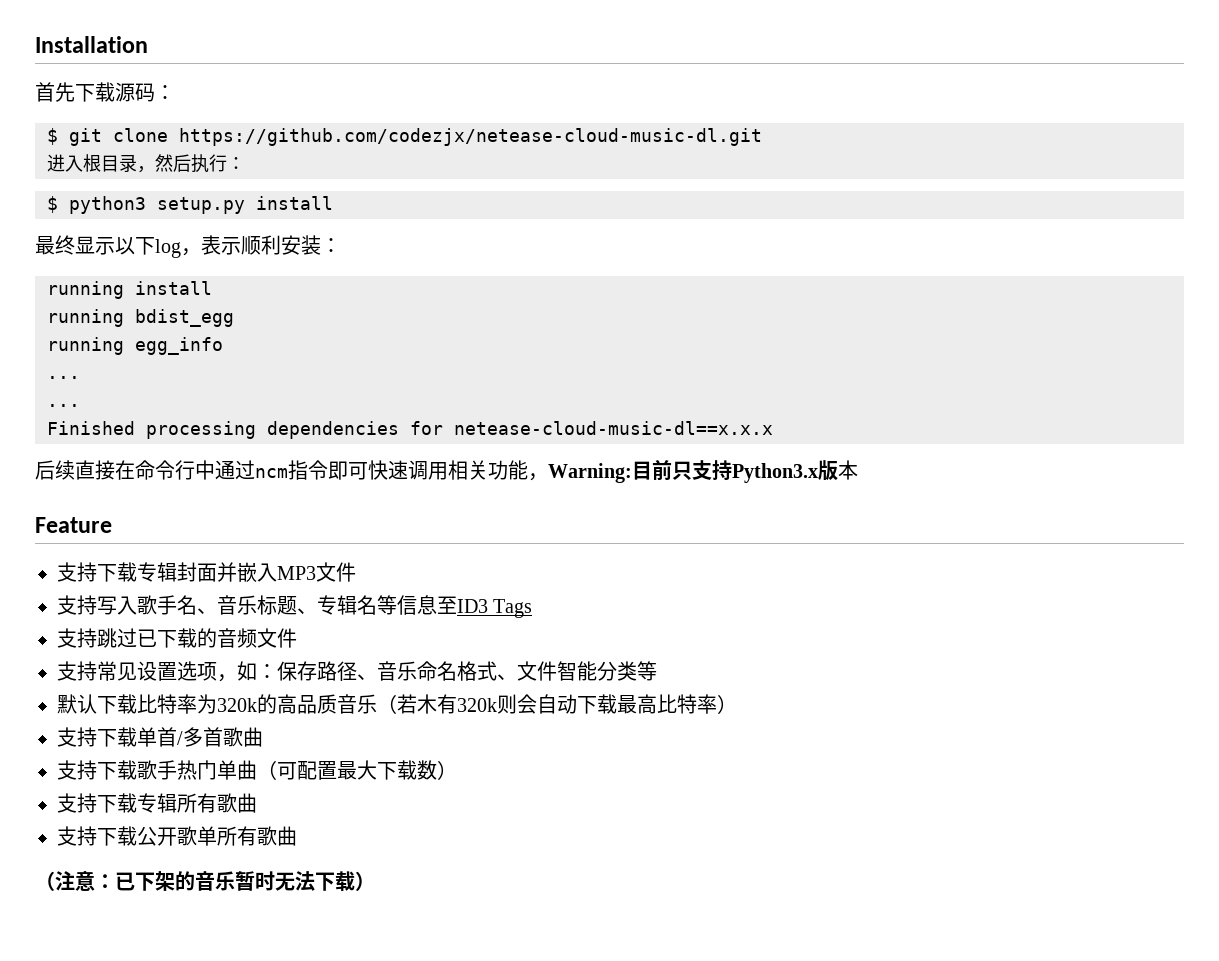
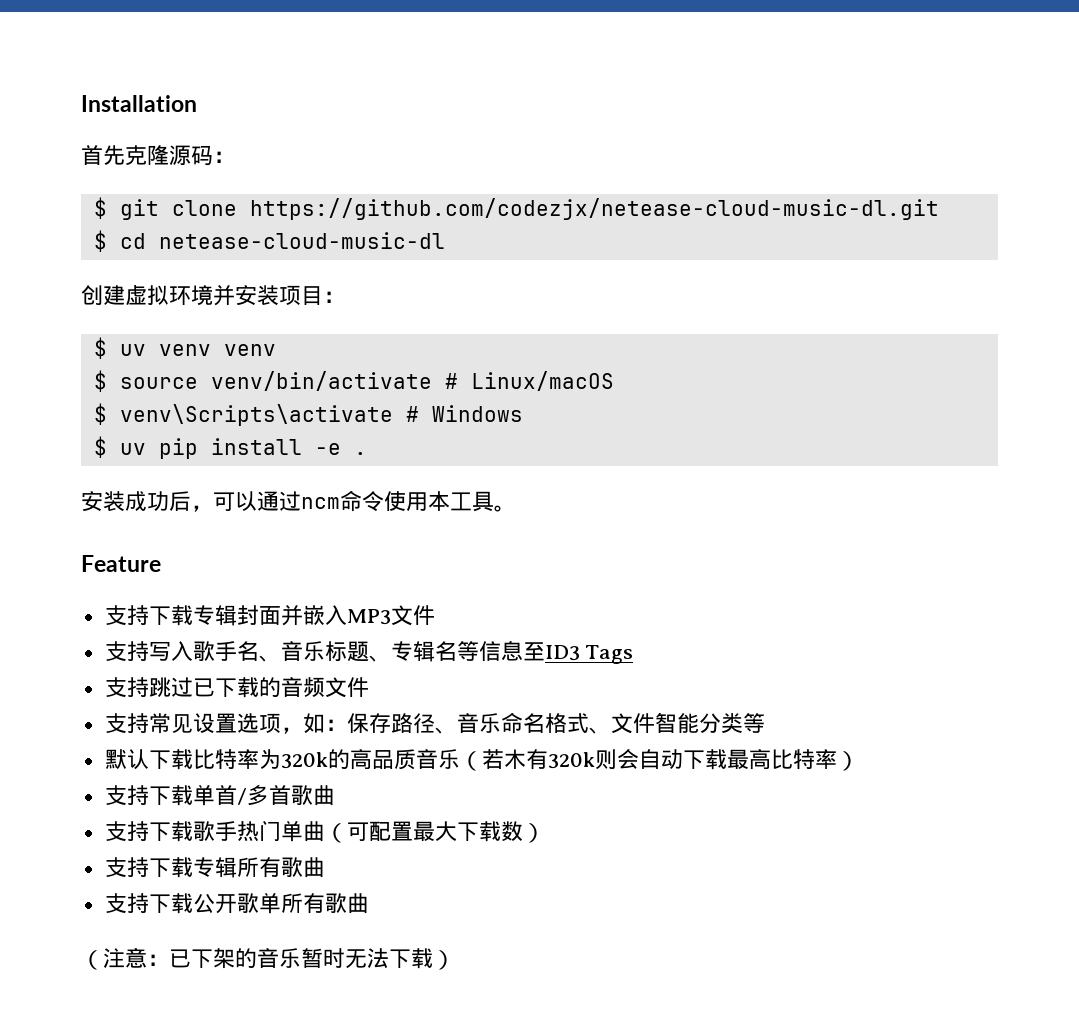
[75,82,115,102] 下载 -> [125,145,169,165] 克隆
[47,154,245,173] [47,196,333,214] [35,235,341,258] [47,281,212,299] [47,309,234,327] [47,337,223,355] [47,376,80,379] [47,404,80,407] [47,421,773,439] [35,460,838,483] 进入根目录，然后执行： // $ python3 setup.py install // 最终显示以下log，表示顺利安装： // running install // running bdist_egg // running egg_info // ... // ... // Finished processing dependencies for netease-cloud-music-dl==x.x.x // 后续直接在命令行中通过ncm指令即可快速调用相关功能，Warning:目前只支持Python3.x版 -> [93,230,445,252] [81,285,345,306] [93,337,276,359] [93,370,614,392] [93,403,523,426] [93,436,367,459] [81,490,428,512] $ cd netease-cloud-music-dl // 创建虚拟环境并安装项目： // $ uv venv venv // $ source venv/bin/activate # Linux/macOS // $ venv\Scripts\activate # Windows // $ uv pip install -e . // 安装成功后，可以通过ncm命令使用
(858, 470) none -> [450,491,516,512] 工具。

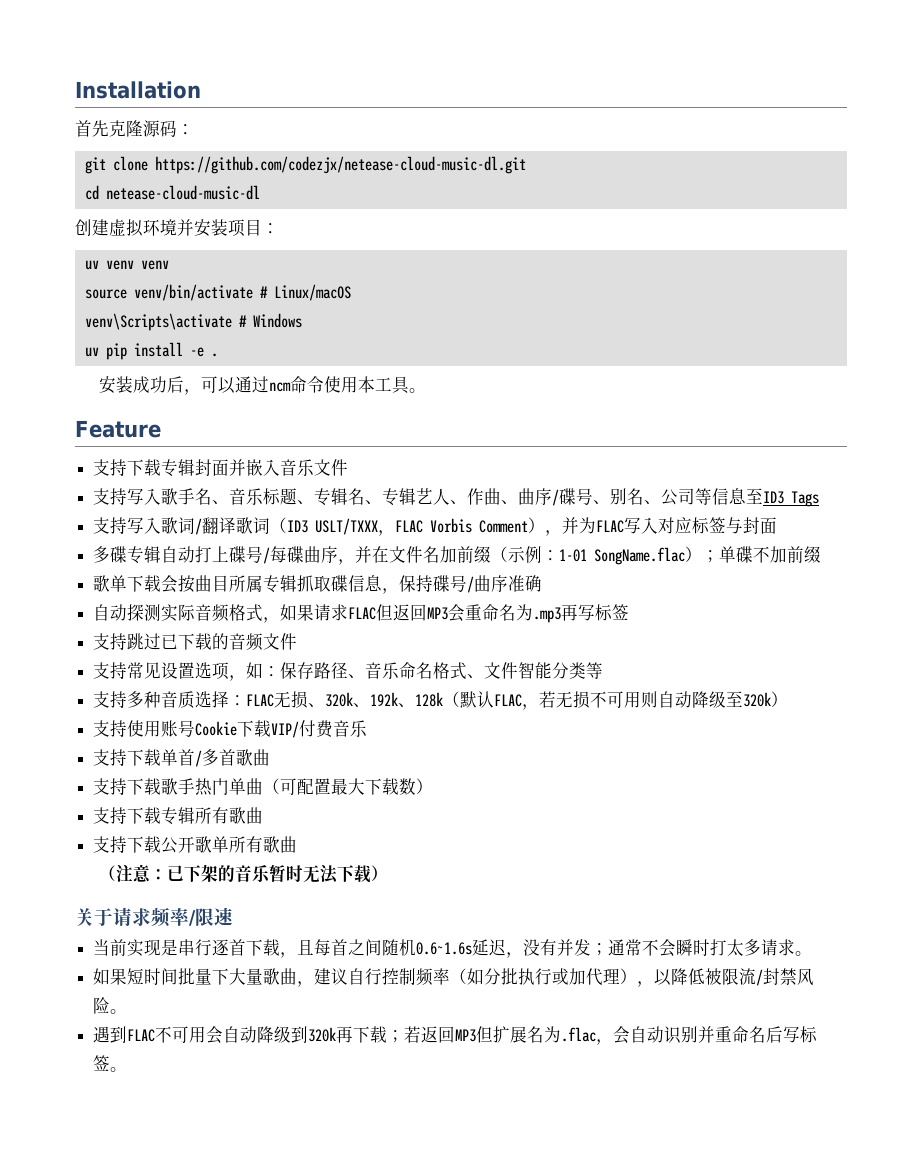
[93,197,107,219] $ -> (194, 129) none
[93,230,107,252] $ -> (526, 165) none
[93,337,107,359] $ -> (279, 228) none
[93,370,107,392] $ -> (169, 265) none
[93,403,107,425] $ -> (351, 292) none
[93,436,107,458] $ -> (302, 320) none
[346,609,391,625] MP3 -> [280,459,315,476] 音乐
[456,640,634,664] 等信息至ID3 Tags -> [365,488,820,507] [93,517,778,536] [93,546,822,565] [93,575,543,594] [93,604,630,623] 、专辑艺人、作曲、曲序/碟号、别名、公司等信息至ID3 Tags // 支持写入歌词/翻译歌词（ID3 USLT/TXXX，FLAC Vorbis Comment），并为FLAC写入对应标签与封面 // 多碟专辑自动打上碟号/每碟曲序，并在文件名加前缀（示例：1-01 SongName.flac）；单碟不加前缀 // 歌单下载会按曲目所属专辑抓取碟信息，保持碟号/曲序准确 // 自动探测实际音频格式，如果请求FLAC但返回MP3会重命名为.mp3再写标签
[104,749,859,771] 默认下载比特率为320k的高品质音乐（若木有320k则会自动下载最高比特率） -> [93,691,789,710] [93,720,368,738] 支持多种音质选择：FLAC无损、320k、192k、128k（默认FLAC，若无损不可用则自动降级至320k） // 支持使用账号Cookie下载VIP/付费音乐
(455, 960) none -> [75,907,233,927] [93,939,813,958] [93,968,815,987] [93,997,128,1014] [93,1026,818,1045] [93,1055,128,1072] // 关于请求频率/限速 // 当前实现是串行逐首下载，且每首之间随机0.6~1.6s延迟，没有并发；通常不会瞬时打太多请求。 // 如果短时间批量下大量歌曲，建议自行控制频率（如分批执行或加代理），以降低被限流/封禁风险。 // 遇到FLAC不可用会自动降级到320k再下载；若返回MP3但扩展名为.flac，会自动识别并重命名后写标签。

